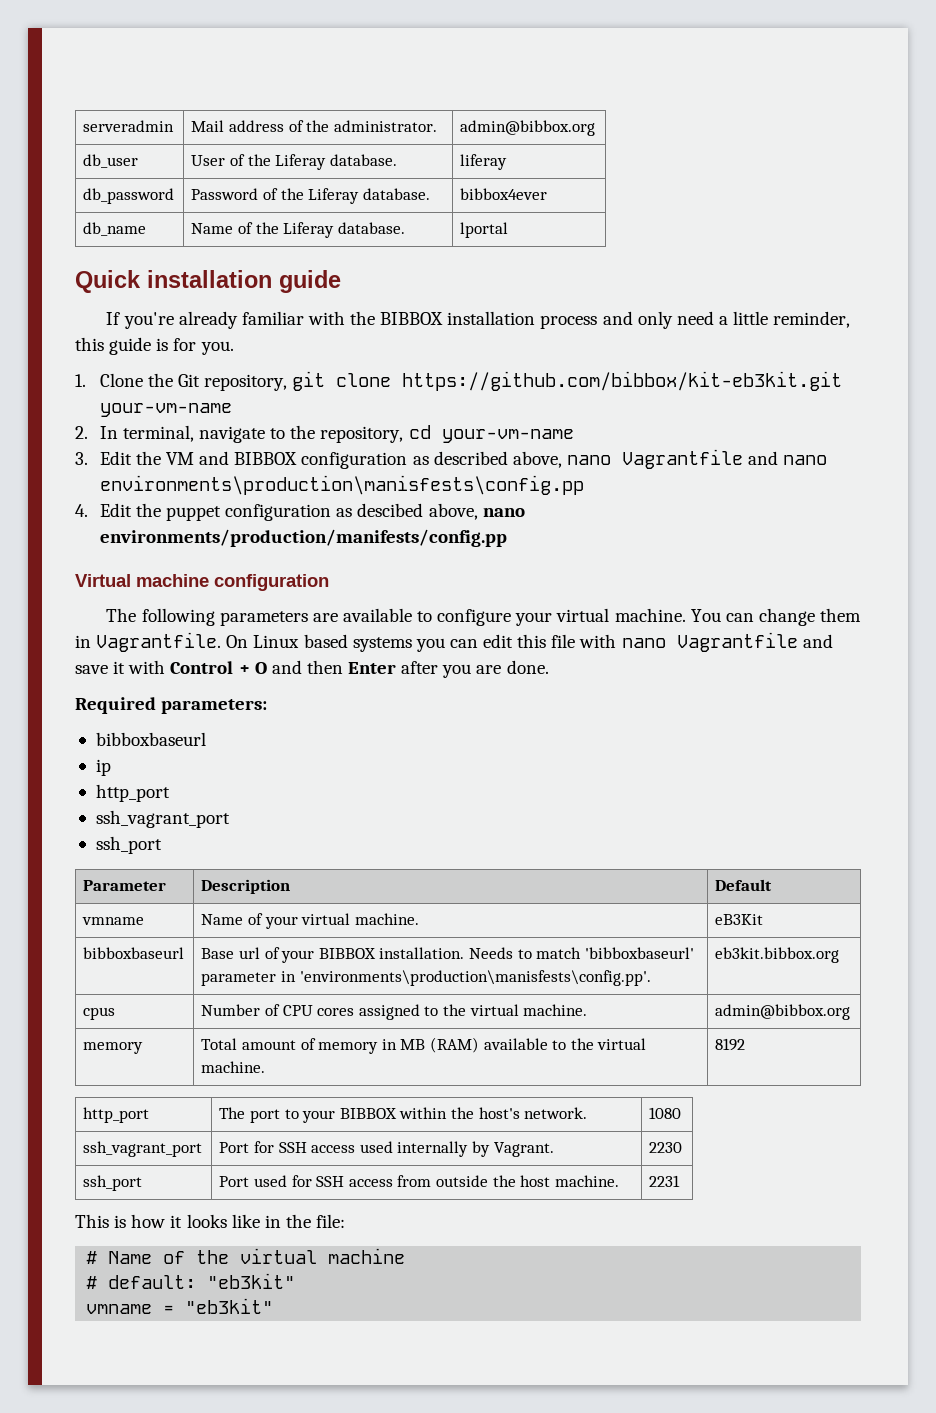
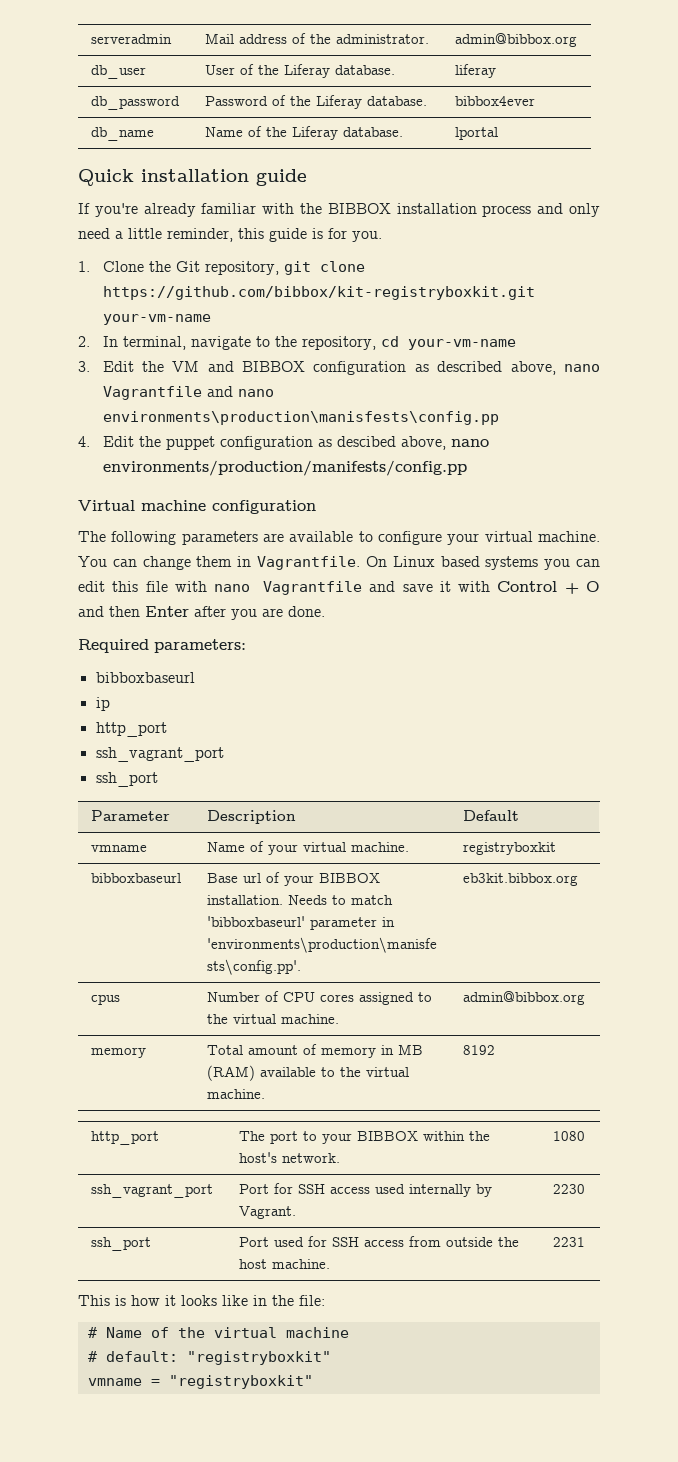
[402,371,843,391] https://github.com/bibbox/kit-eb3kit.git -> [102,286,535,300] https://github.com/bibbox/kit-registryboxkit.git
[715,914,764,925] eB3Kit -> [462,842,556,855] registryboxkit
[207,1273,296,1289] "eb3kit" -> [186,1351,331,1365] "registryboxkit"
[185,1298,274,1314] "eb3kit" -> [168,1375,313,1389] "registryboxkit"

